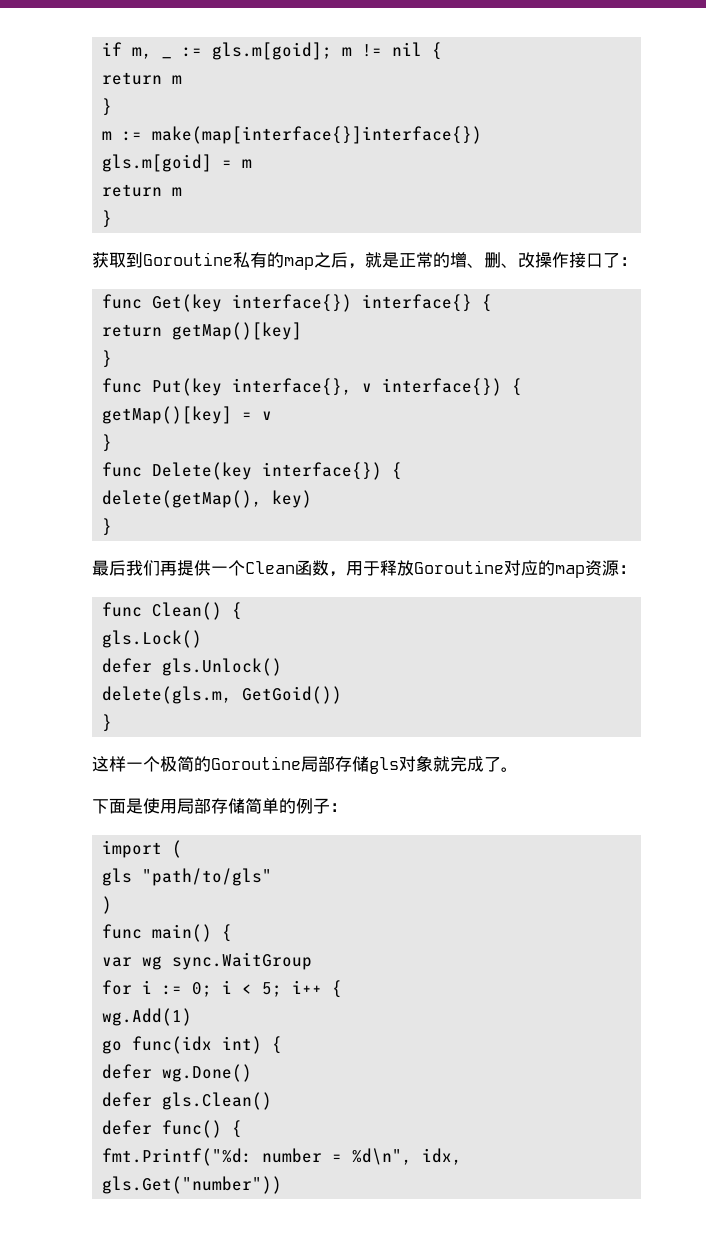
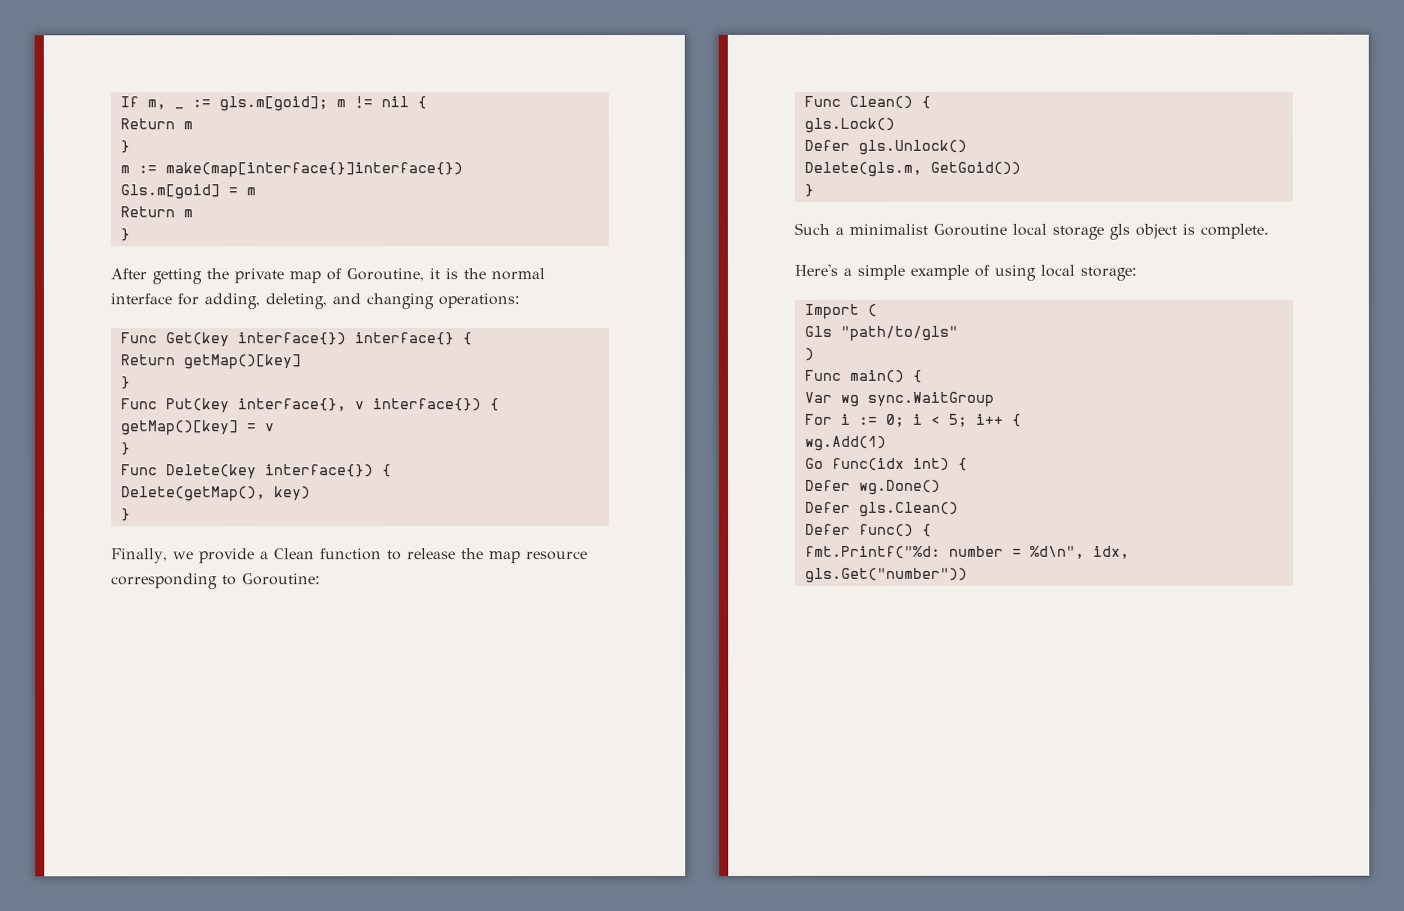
[102,42,123,56] if -> [119,96,139,108] If
[102,72,163,85] return -> [119,118,175,130] Return
[102,154,213,172] gls.m[goid] -> [119,184,220,200] Gls.m[goid]
[102,184,183,197] [102,210,113,228] [92,252,637,270] [102,294,143,309] return m // } // 获取到Goroutine私有的map之后，就是正常的增、删、改操作接口了： // func -> [119,206,193,218] [119,228,130,242] [110,268,545,285] [110,293,520,310] [119,332,157,344] Return m // } // After getting the private map of Goroutine, it is the normal interface for adding, deleting, and changing operations: // Func
[102,324,163,337] return -> [119,354,175,366] Return
[102,378,143,393] func -> [119,398,157,410] Func
[102,462,143,477] func -> [120,464,158,476] Func
[102,490,263,508] delete(getMap(), -> [120,486,266,502] Delete(getMap(),
[92,560,636,578] [102,602,143,617] 最后我们再提供一个Clean函数，用于释放Goroutine对应的map资源： // func -> [111,548,588,564] [111,573,321,590] [803,95,841,107] Finally, we provide a Clean function to release the map resource corresponding to Goroutine: // Func
[102,658,153,673] defer -> [803,139,850,151] Defer
[102,686,233,704] delete(gls.m, -> [803,161,922,177] Delete(gls.m,
[92,755,518,774] [92,798,347,814] [102,840,163,858] 这样一个极简的Goroutine局部存储gls对象就完成了。 // 下面是使用局部存储简单的例子： // import -> [794,222,1269,240] [794,263,1137,281] [803,303,859,319] Such a minimalist Goroutine local storage gls object is complete. // Here's a simple example of using local storage: // Import
[102,868,133,886] gls -> [803,325,832,337] Gls
[102,924,143,939] func -> [803,369,841,381] Func
[102,957,133,967] var -> [803,391,832,403] Var
[102,980,133,995] for -> [803,413,832,425] For
[102,1040,123,1054] go -> [804,457,824,469] Go
[102,1064,153,1079] defer -> [804,479,851,491] Defer
[102,1092,153,1107] defer -> [804,501,851,513] Defer
[102,1120,153,1135] defer -> [804,523,851,535] Defer

